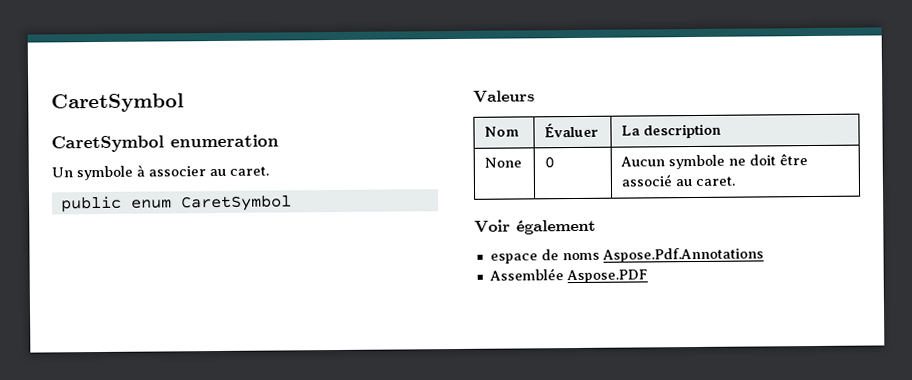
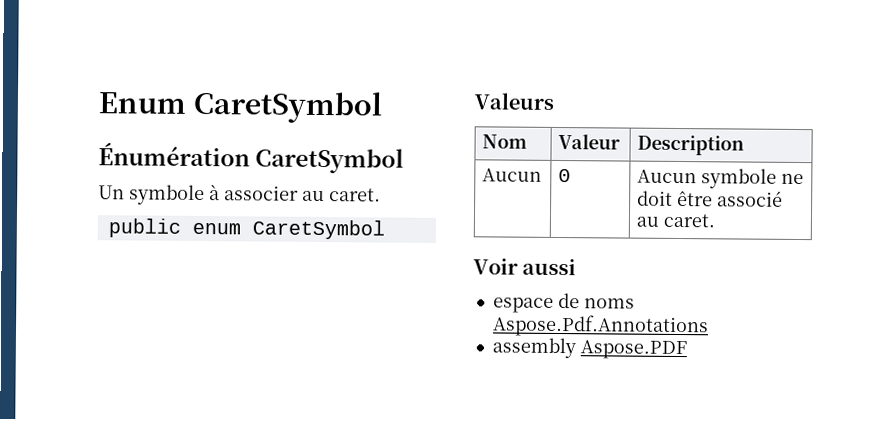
[51,93,184,113] [51,134,279,153] CaretSymbol // CaretSymbol enumeration -> [98,89,383,124] [98,142,405,174] Enum CaretSymbol // Énumération CaretSymbol
[544,122,600,138] [621,123,722,139] [484,157,523,168] Évaluer | La description // None -> [558,133,621,150] [637,134,745,156] [482,168,543,182] Valeur | Description // Aucun
[516,219,596,235] également -> [522,258,577,276] aussi
[488,268,564,281] Assemblée -> [491,337,576,359] assembly

